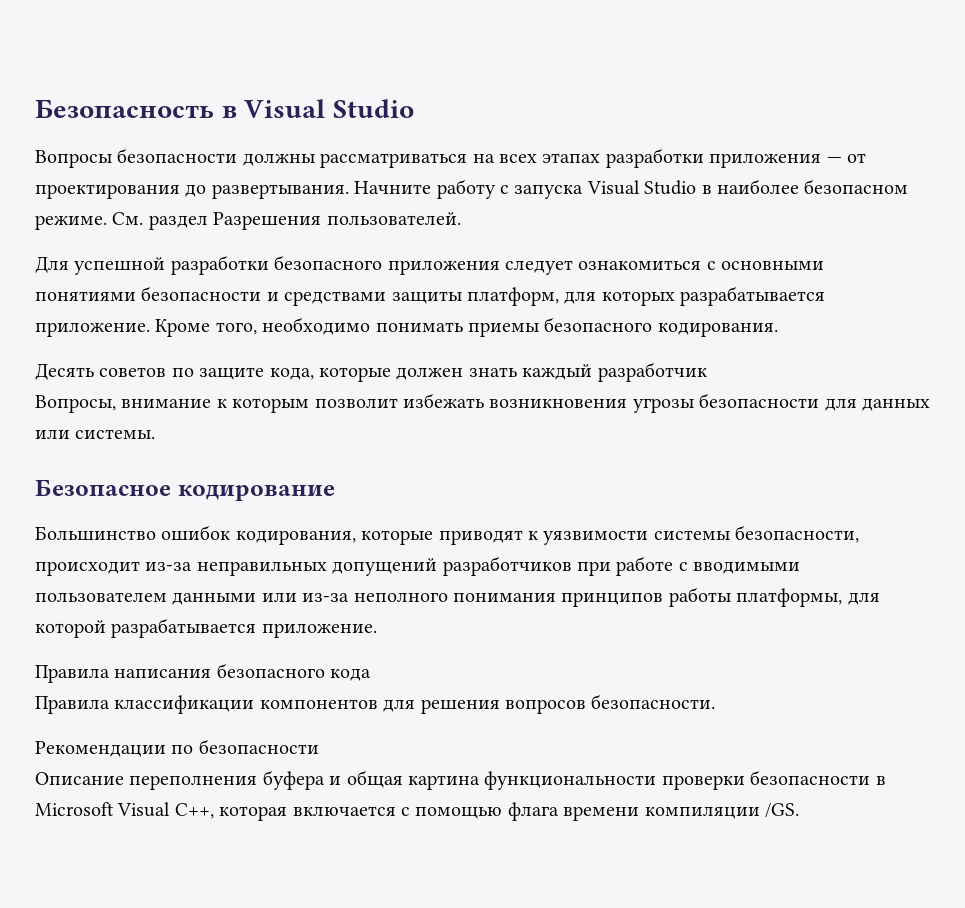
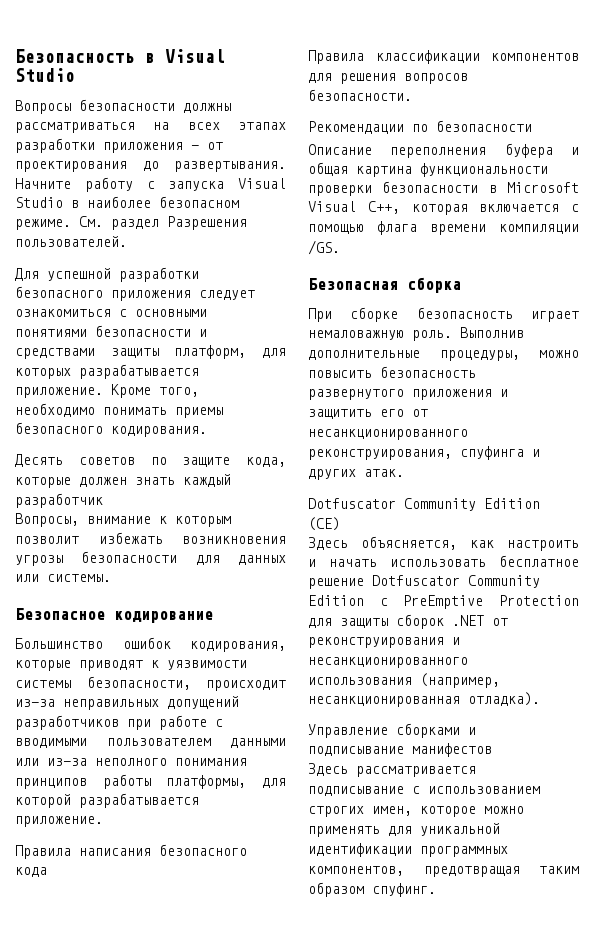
(799, 810) none -> [308,277,461,293] [308,307,579,322] [308,327,524,341] [308,350,579,361] [308,366,476,378] [308,389,508,400] [308,409,428,419] [308,429,468,440] [308,446,540,460] [308,469,404,480] [308,498,540,511] [308,517,340,531] [308,536,579,551] [308,555,579,567] [308,575,540,589] [308,595,579,609] [308,614,508,629] [308,637,460,648] [308,657,468,668] [308,673,500,688] [308,692,540,707] [308,723,476,738] [308,743,492,757] [308,763,476,777] [308,786,540,796] [308,806,524,817] [308,823,500,837] [308,843,508,857] [308,866,579,877] [308,882,436,897] // Безопасная сборка // При сборке безопасность играет немаловажную роль. Выполнив дополнительные процедуры, можно повысить безопасность развернутого приложения и защитить его от несанкционированного реконструирования, спуфинга и других атак. // Dotfuscator Community Edition (CE) // Здесь объясняется, как настроить и начать использовать бесплатное решение Dotfuscator Community Edition с PreEmptive Protection для защиты сборок .NET от реконструирования и несанкционированного использования (например, несанкционированная отладка). // Управление сборками и подписывание манифестов // Здесь рассматривается подписывание с использованием строгих имен, которое можно применять для уникальной идентификации программных компонентов, предотвращая таким образом спуфинг.

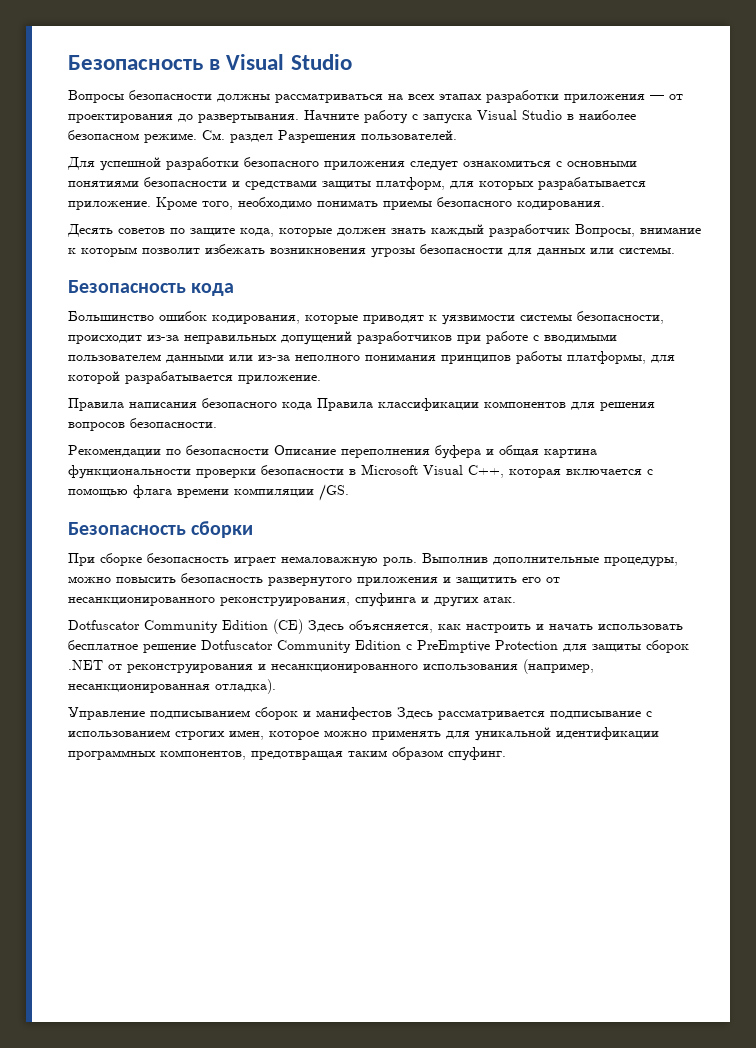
(103, 500) // -> (570, 230) none
[15,608,213,623] Безопасное кодирование -> [68,280,235,296] Безопасность кода
(47, 872) // -> (312, 406) none
(532, 126) // -> (269, 450) none
[308,277,461,293] Безопасная сборка -> [68,521,254,538] Безопасность сборки
(340, 524) // -> (303, 626) none
[396,723,476,738] [308,746,404,756] сборками и подписывание -> [150,707,311,720] подписыванием сборок и
(492, 750) // -> (392, 713) none

